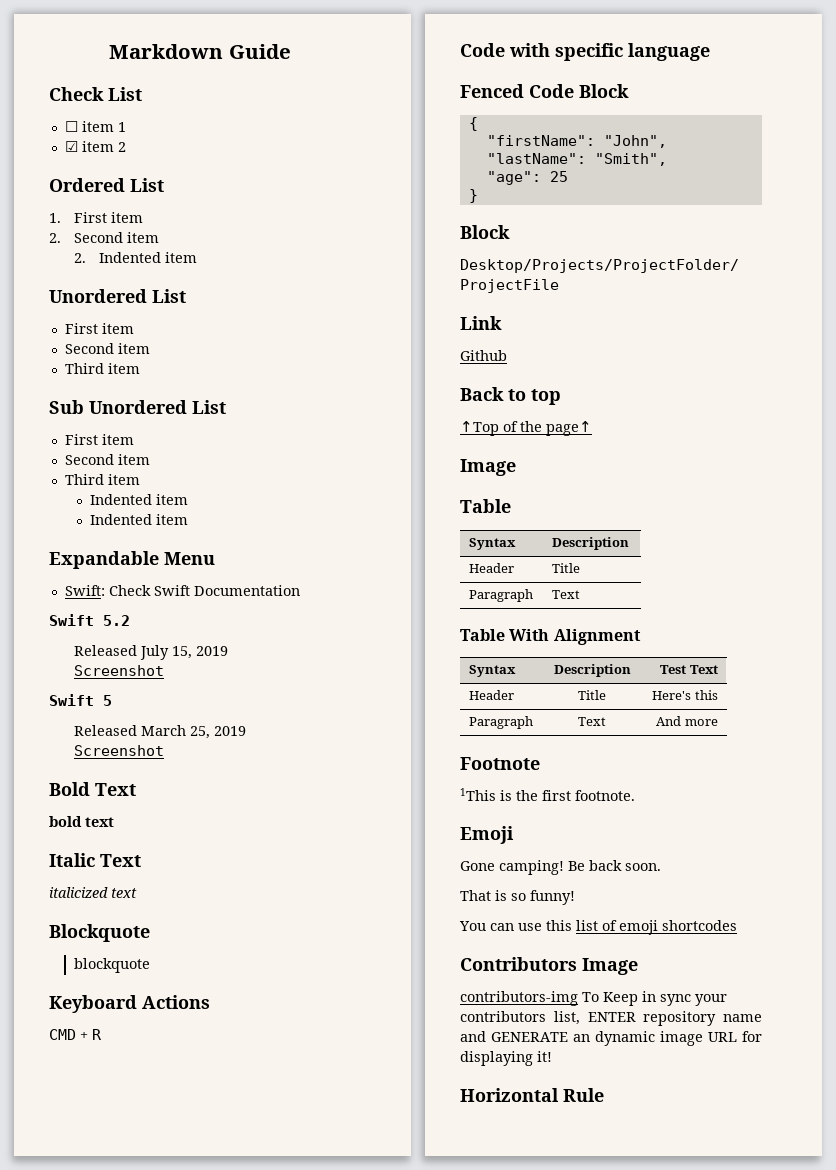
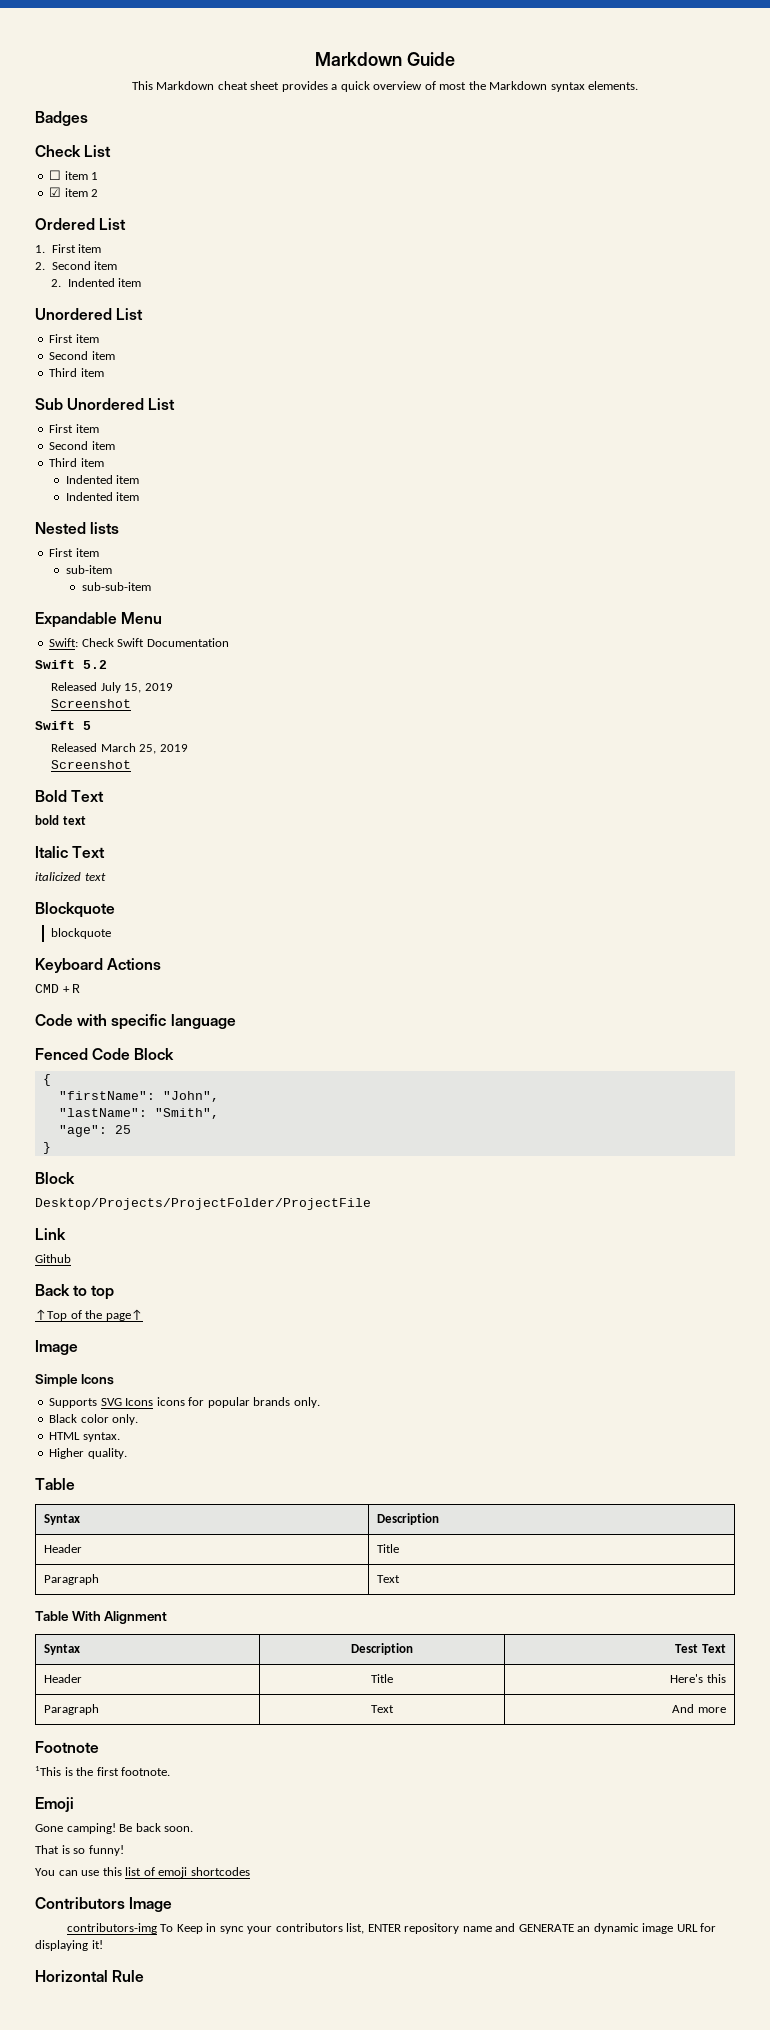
(291, 51) none -> [131,81,639,92] [35,111,88,126] // This Markdown cheat sheet provides a quick overview of most the Markdown syntax elements. // Badges
(189, 519) none -> [35,522,120,534] [49,548,99,557] [65,565,112,574] [82,582,152,591] // Nested lists // First item // sub-item // sub-sub-item
(516, 467) none -> [35,1374,114,1387] [49,1397,320,1408] [49,1414,139,1425] [49,1432,120,1442] [49,1448,127,1459] // Simple Icons // Supports SVG Icons icons for popular brands only. // Black color only. // HTML syntax. // Higher quality.

